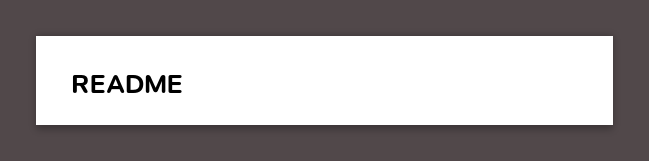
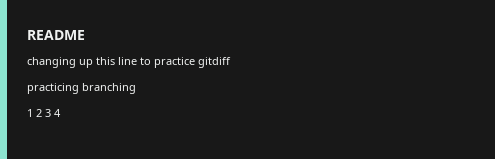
(183, 84) none -> [27,57,231,68] [27,83,136,94] [27,109,61,117] // changing up this line to practice gitdiff // practicing branching // 1 2 3 4

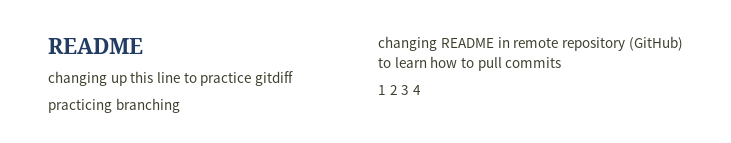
(136, 88) none -> [378,36,683,51] [378,56,562,71] // changing README in remote repository (GitHub) to learn how to pull commits

